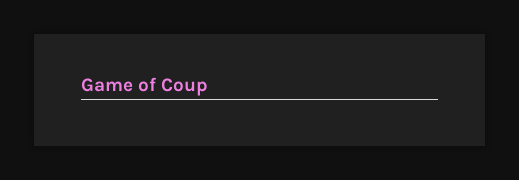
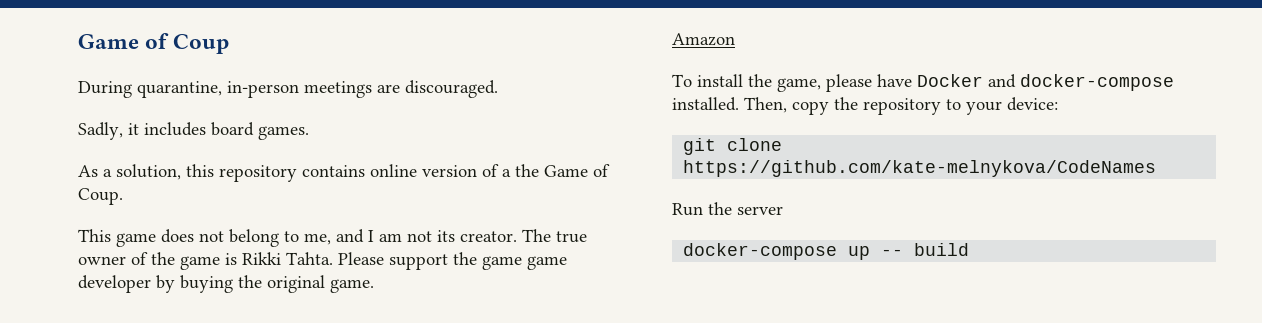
(209, 87) none -> [78,80,498,98] [78,122,309,140] [78,164,610,182] [78,188,123,205] [78,229,587,247] [78,252,567,270] [78,275,374,293] [672,33,735,46] [672,74,1174,92] [672,97,1058,115] [683,138,783,155] [683,160,1157,177] [672,202,783,216] [683,243,970,260] // During quarantine, in-person meetings are discouraged. // Sadly, it includes board games. // As a solution, this repository contains online version of a the Game of Coup. // This game does not belong to me, and I am not its creator. The true owner of the game is Rikki Tahta. Please support the game game developer by buying the original game. // Amazon // To install the game, please have Docker and docker-compose installed. Then, copy the repository to your device: // git clone https://github.com/kate-melnykova/CodeNames // Run the server // docker-compose up -- build

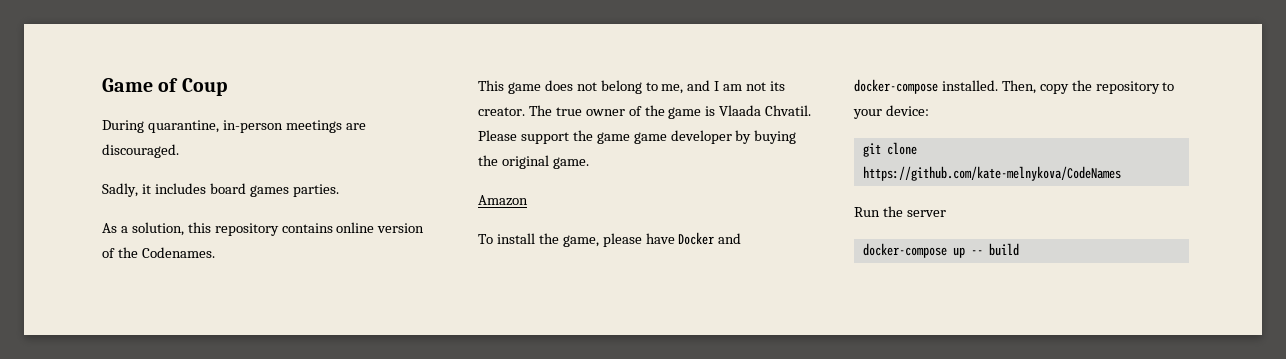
[258,126,309,140] games. -> [249,184,339,197] games parties.
[502,164,610,177] [78,188,123,205] a the Game of Coup. -> [117,247,215,258] the Codenames.
[242,252,333,265] Rikki Tahta. -> [719,105,812,116] Vlaada Chvatil.

